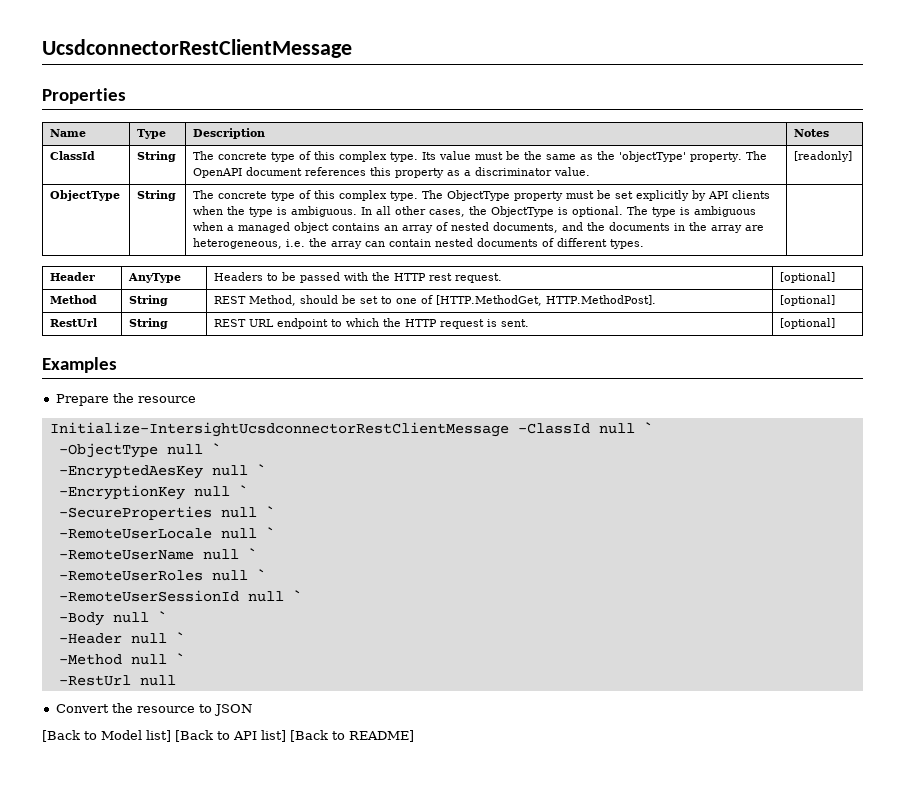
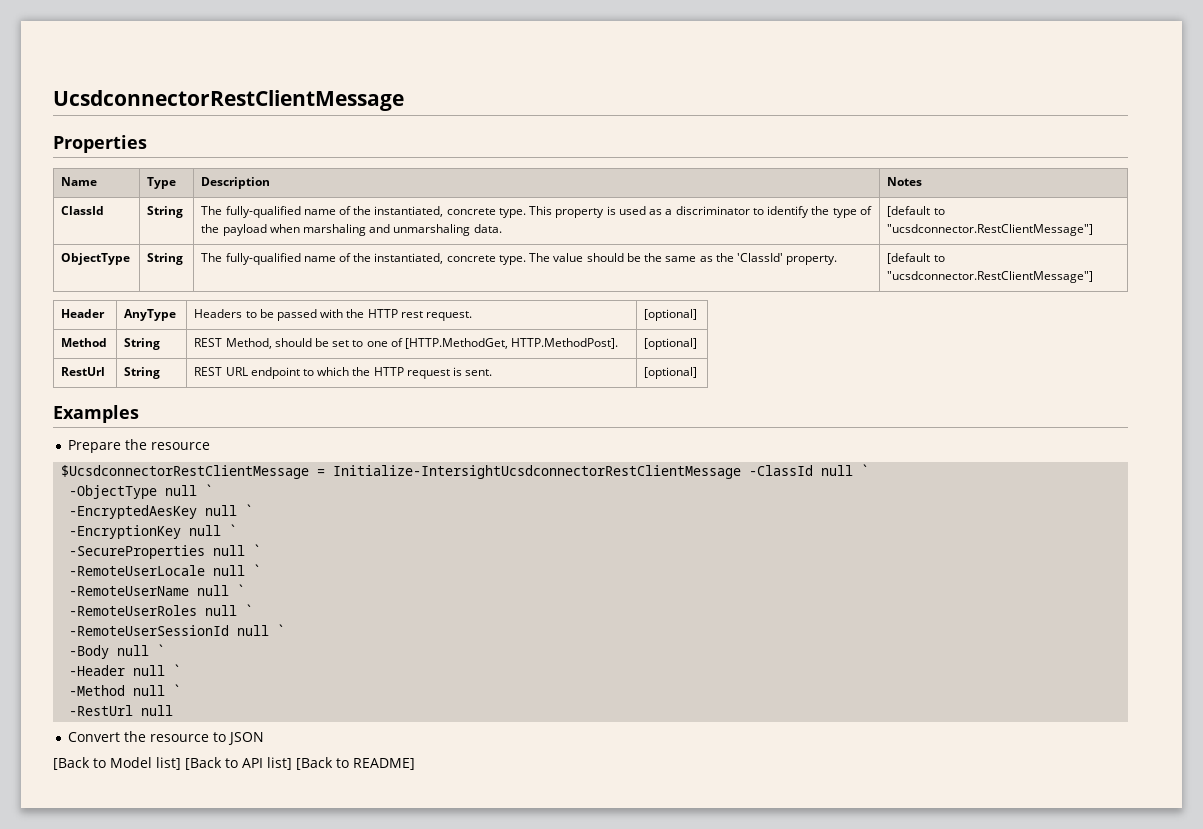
[218,151,768,162] [193,167,591,178] [794,151,853,162] [50,190,121,201] [137,190,177,201] [193,190,771,201] [193,206,757,217] [193,222,765,233] [193,238,645,249] concrete type of this complex type. Its value must be the same as the 'objectType' property. The OpenAPI document references this property as a discriminator value. | [readonly] // ObjectType | String | The concrete type of this complex type. The ObjectType property must be set explicitly by API clients when the type is ambiguous. In all other cases, the ObjectType is optional. The type is ambiguous when a managed object contains an array of nested documents, and the documents in the array are heterogeneous, i.e. the array can contain nested documents of different types. | -> [225,206,872,218] [201,224,502,236] [887,206,945,217] [887,224,1094,236] [61,253,131,265] [147,253,184,265] [201,253,838,265] [887,253,945,264] [887,271,1094,283] fully-qualified name of the instantiated, concrete type. This property is used as a discriminator to identify the type of the payload when marshaling and unmarshaling data. | [default to "ucsdconnector.RestClientMessage"] // ObjectType | String | The fully-qualified name of the instantiated, concrete type. The value should be the same as the 'ClassId' property. | [default to "ucsdconnector.RestClientMessage"]
(196, 399) none -> [61,465,326,479] $UcsdconnectorRestClientMessage =

